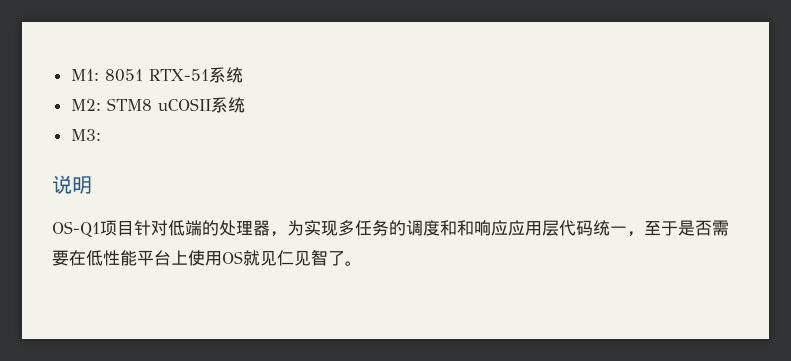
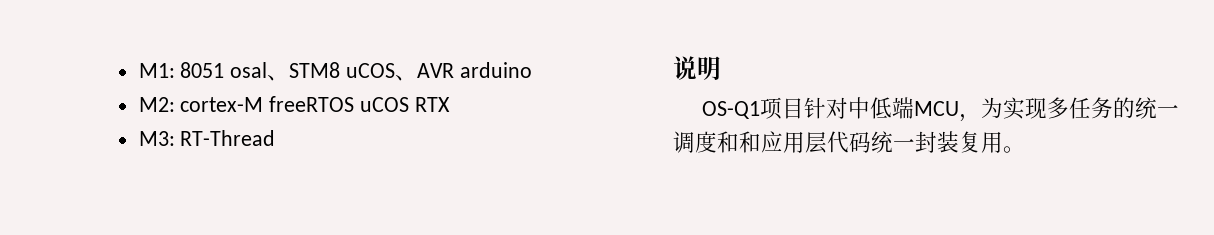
[148,67,243,83] [70,97,245,113] RTX-51系统 // M2: STM8 uCOSII系统 -> [230,62,532,81] [138,96,450,112] osal、STM8 uCOS、AVR arduino // M2: cortex-M freeRTOS uCOS RTX
(101, 135) none -> [180,130,276,146] RT-Thread
[168,220,270,236] 低端的处理器 -> [847,97,959,119] 中低端MCU
(406, 228) none -> [1134,97,1179,119] 统一
[474,220,508,236] 响应 -> (761, 142) none
[627,220,729,237] [52,249,345,266] ，至于是否需要在低性能平台上使用OS就见仁见智了 -> [915,131,1003,153] 封装复用

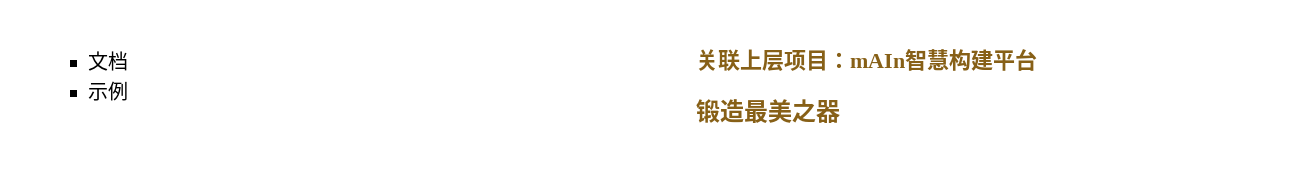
[138,62,532,81] [138,96,450,112] [138,130,276,146] [673,56,721,80] [701,97,1179,122] [673,131,1025,154] M1: 8051 osal、STM8 uCOS、AVR arduino // M2: cortex-M freeRTOS uCOS RTX // M3: RT-Thread // 说明 // OS-Q1项目针对中低端MCU，为实现多任务的统一调度和和应用层代码统一封装复用。 -> [88,51,128,71] [88,81,128,101] [696,49,1037,72] [696,99,840,123] 文档 // 示例 // 关联上层项目：mAIn智慧构建平台 // 锻造最美之器

